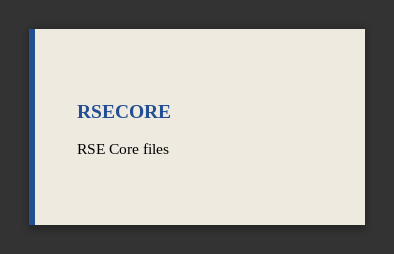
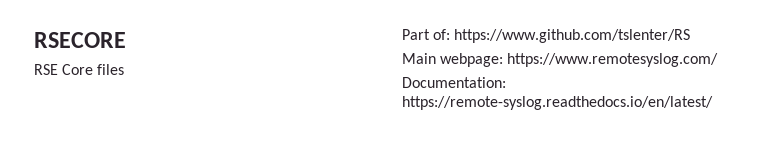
(170, 148) none -> [402,29,691,43] [402,53,719,67] [402,77,506,88] [402,96,713,110] // Part of: https://www.github.com/tslenter/RS // Main webpage: https://www.remotesyslog.com/ // Documentation: https://remote-syslog.readthedocs.io/en/latest/

